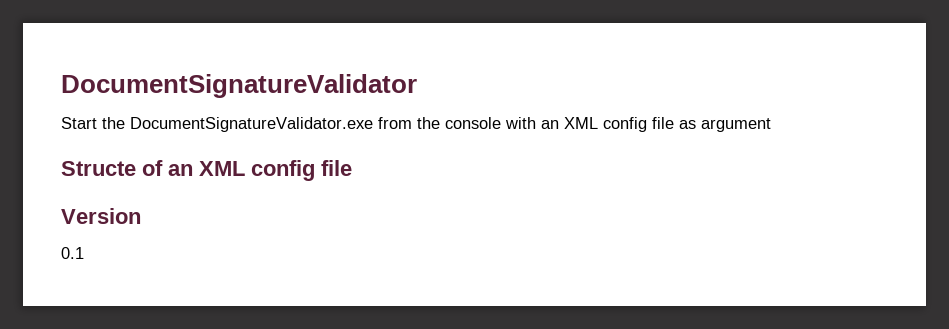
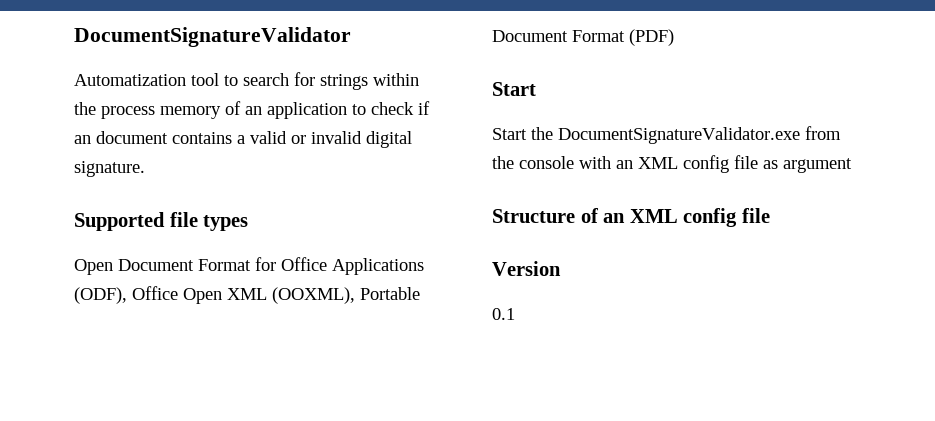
(417, 86) none -> [74,72,419,90] [74,101,430,119] [74,131,412,148] [74,161,145,177] [74,212,249,231] [74,257,424,275] [74,286,420,304] [492,29,674,46] [492,82,536,96] // Automatization tool to search for strings within the process memory of an application to check if an document contains a valid or invalid digital signature. // Supported file types // Open Document Format for Office Applications (ODF), Office Open XML (OOXML), Portable Document Format (PDF) // Start
[61,161,136,176] Structe -> [492,209,575,223] Structure

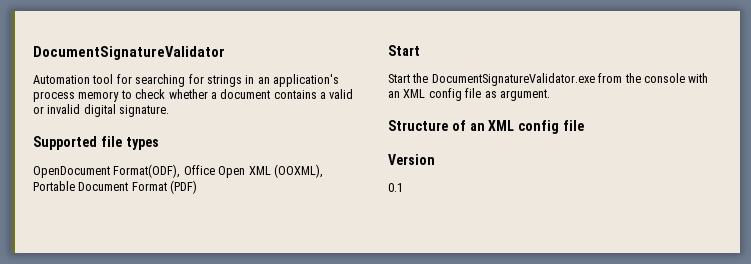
[74,72,419,90] [74,101,430,119] [74,135,91,144] Automatization tool to search for strings within the process memory of an application to check if an -> [33,74,339,87] [33,89,217,102] Automation tool for searching for strings in an application's process memory to check whether a
[74,257,424,275] [74,287,127,304] Open Document Format for Office Applications (ODF), -> [33,164,181,178] OpenDocument Format(ODF),
[783,158,852,173] argument -> [499,89,550,101] argument.

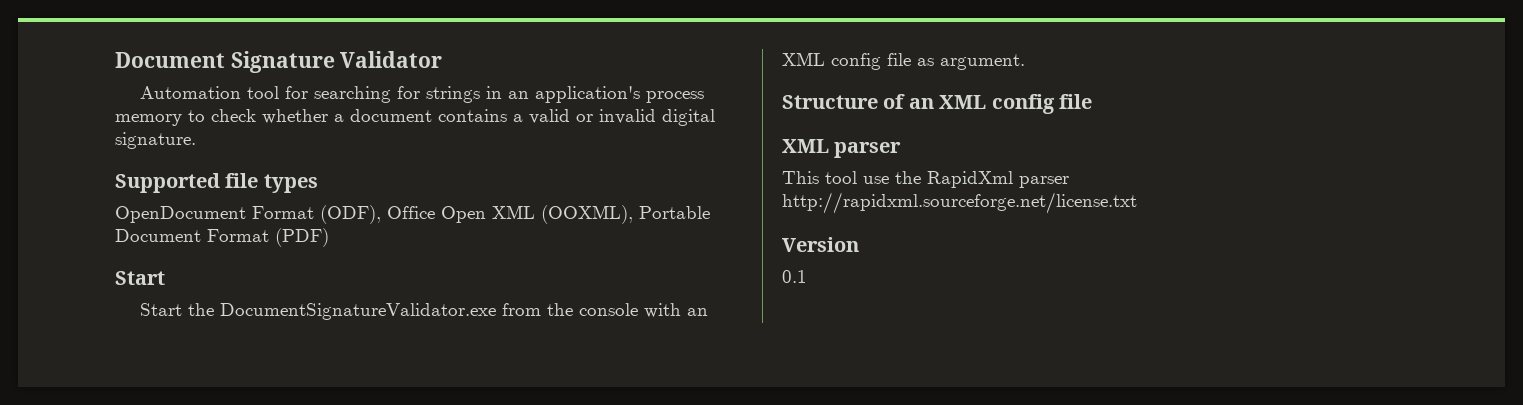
[33,46,225,60] DocumentSignatureValidator -> [115,51,443,73] Document Signature Validator
[113,164,181,178] Format(ODF), -> [252,205,381,224] Format (ODF),
(584, 125) none -> [782,139,902,158] [782,171,1069,188] [782,192,1137,214] // XML parser // This tool use the RapidXml parser http://rapidxml.sourceforge.net/license.txt

